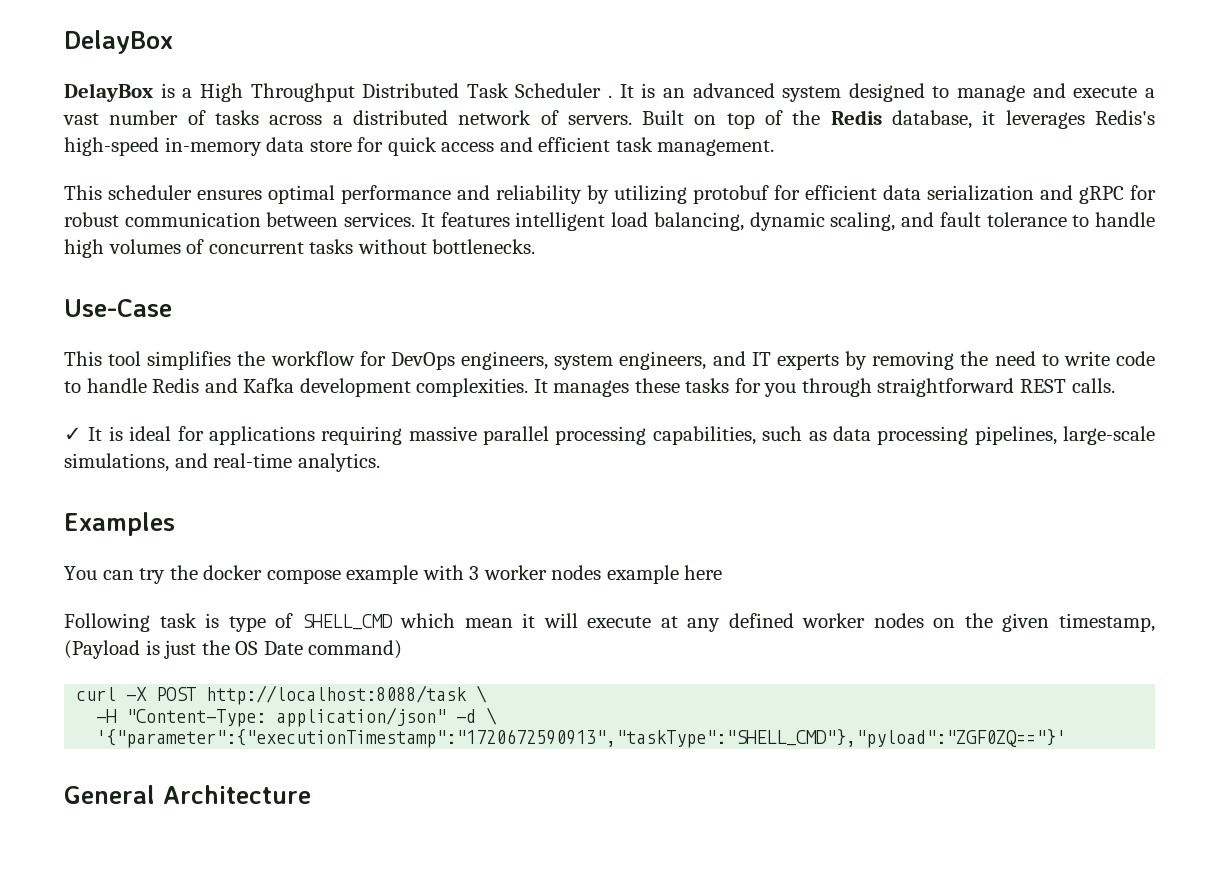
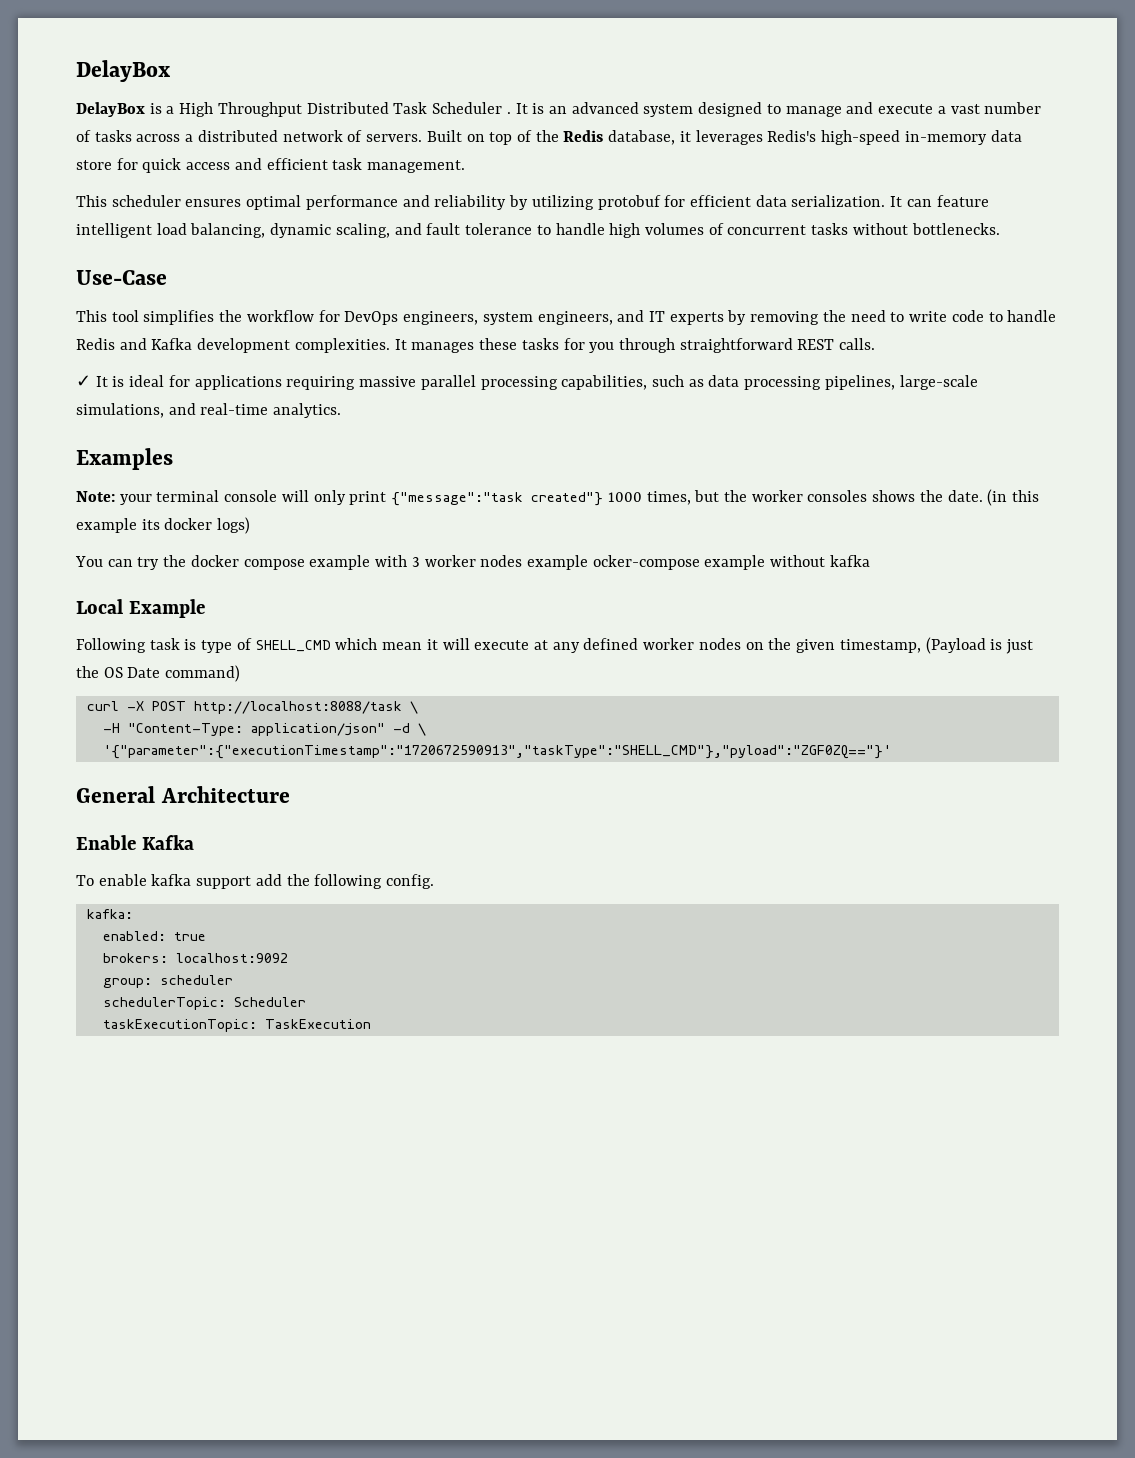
[927,185,1156,204] [64,212,510,227] serialization and gRPC for robust communication between services. It features -> [791,195,989,207] serialization. It can feature
(175, 524) none -> [76,489,1040,506] [76,517,251,534] // Note: your terminal console will only print {"message":"task created"} 1000 times, but the worker consoles shows the date. (in this example its docker logs)
[684,565,723,580] here -> [592,555,870,570] [76,599,205,618] ocker-compose example without kafka // Local Example
(311, 794) none -> [76,835,194,850] [76,874,435,889] [86,909,133,919] [102,931,206,941] [102,953,288,963] [102,975,233,988] [102,997,306,1010] [102,1019,371,1032] // Enable Kafka // To enable kafka support add the following config. // kafka: // enabled: true // brokers: localhost:9092 // group: scheduler // schedulerTopic: Scheduler // taskExecutionTopic: TaskExecution

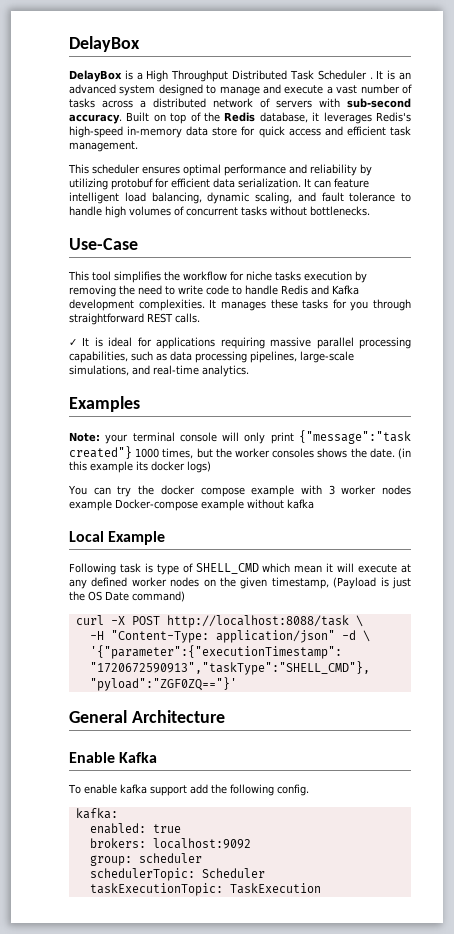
[366,134,423,142] servers. -> [276,98,411,108] [69,114,122,124] servers with sub-second accuracy.
[344,310,724,325] DevOps engineers, system engineers, and IT experts -> [246,271,352,281] niche tasks execution
[592,555,700,570] ocker-compose -> [115,499,198,511] Docker-compose

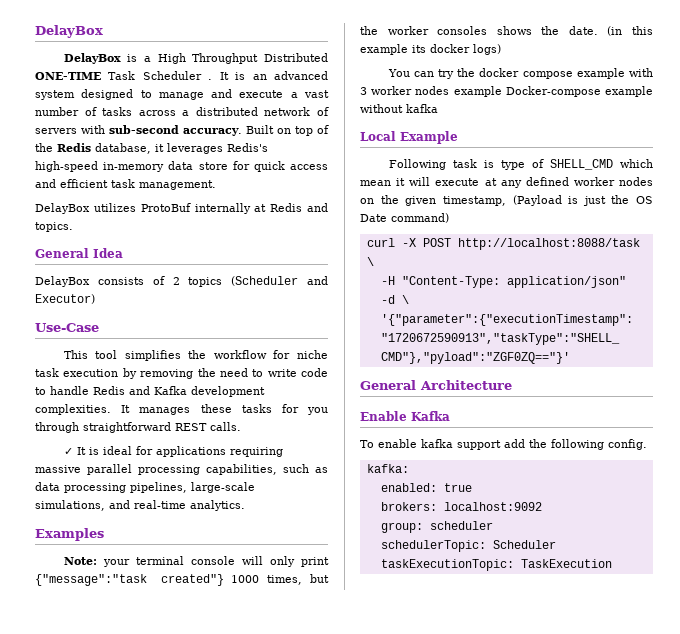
(288, 75) none -> [35,72,101,80] ONE-TIME
[68,164,372,176] [69,178,369,190] [69,192,411,204] [69,206,370,218] This scheduler ensures optimal performance and reliability by utilizing protobuf for efficient data serialization. It can feature intelligent load balancing, dynamic scaling, and fault tolerance to handle high volumes of concurrent tasks without bottlenecks. -> [35,203,329,214] [35,222,73,232] [35,248,123,258] [35,276,328,287] [35,294,95,304] DelayBox utilizes ProtoBuf internally at Redis and topics. // General Idea // DelayBox consists of 2 topics (Scheduler and Executor)
[275,271,301,281] tasks -> [35,368,59,377] task

